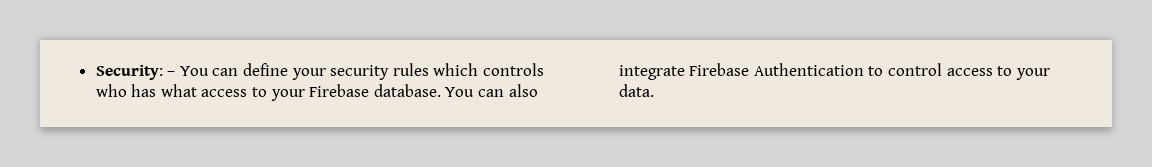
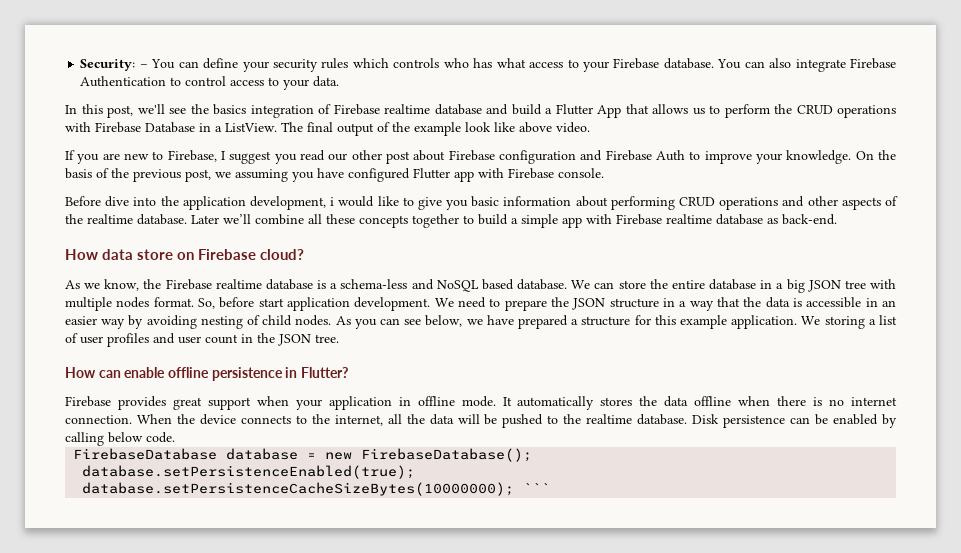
(654, 90) none -> [65,104,896,118] [65,122,590,136] [65,150,897,164] [65,168,604,182] [65,196,898,210] [65,214,837,228] [65,249,304,260] [65,279,896,293] [65,297,897,311] [65,315,898,329] [65,333,339,347] [65,367,348,381] [65,396,898,410] [65,414,897,428] [65,432,175,446] [73,448,533,462] [82,465,416,479] [82,482,551,496] // In this post, we'll see the basics integration of Firebase realtime database and build a Flutter App that allows us to perform the CRUD operations with Firebase Database in a ListView. The final output of the example look like above video. // If you are new to Firebase, I suggest you read our other post about Firebase configuration and Firebase Auth to improve your knowledge. On the basis of the previous post, we assuming you have configured Flutter app with Firebase console. // Before dive into the application development, i would like to give you basic information about performing CRUD operations and other aspects of the realtime database. Later we’ll combine all these concepts together to build a simple app with Firebase realtime database as back-end. // How data store on Firebase cloud? // As we know, the Firebase realtime database is a schema-less and NoSQL based database. We can store the entire database in a big JSON tree with multiple nodes format. So, before start application development. We need to prepare the JSON structure in a way that the data is accessible in an easier way by avoiding nesting of child nodes. As you can see below, we have prepared a structure for this example application. We storing a list of user profiles and user count in the JSON tree. // How can enable offline persistence in Flutter? // Firebase provides great support when your application in offline mode. It automatically stores the data offline when there is no internet connection. When the device connects to the internet, all the data will be pushed to the realtime database. Disk persistence can be enabled by calling below code. // FirebaseDatabase database = new FirebaseDatabase(); // database.setPersistenceEnabled(true); // database.setPersistenceCacheSizeBytes(10000000); ```

